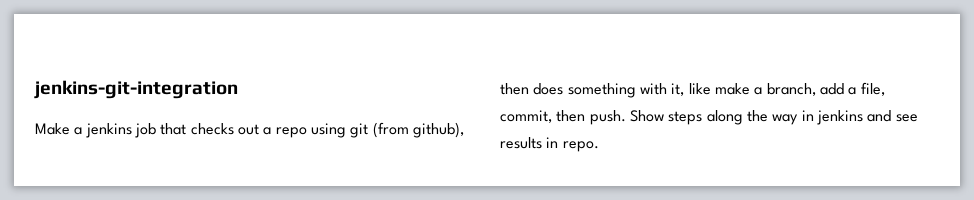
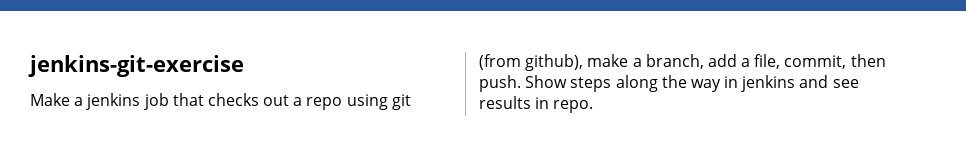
[34,80,238,99] jenkins-git-integration -> [28,55,244,77] jenkins-git-exercise
[500,83,711,98] then does something with it, like -> (584, 62) none

